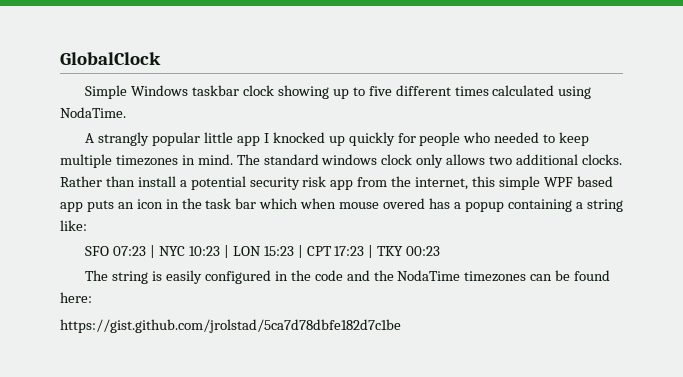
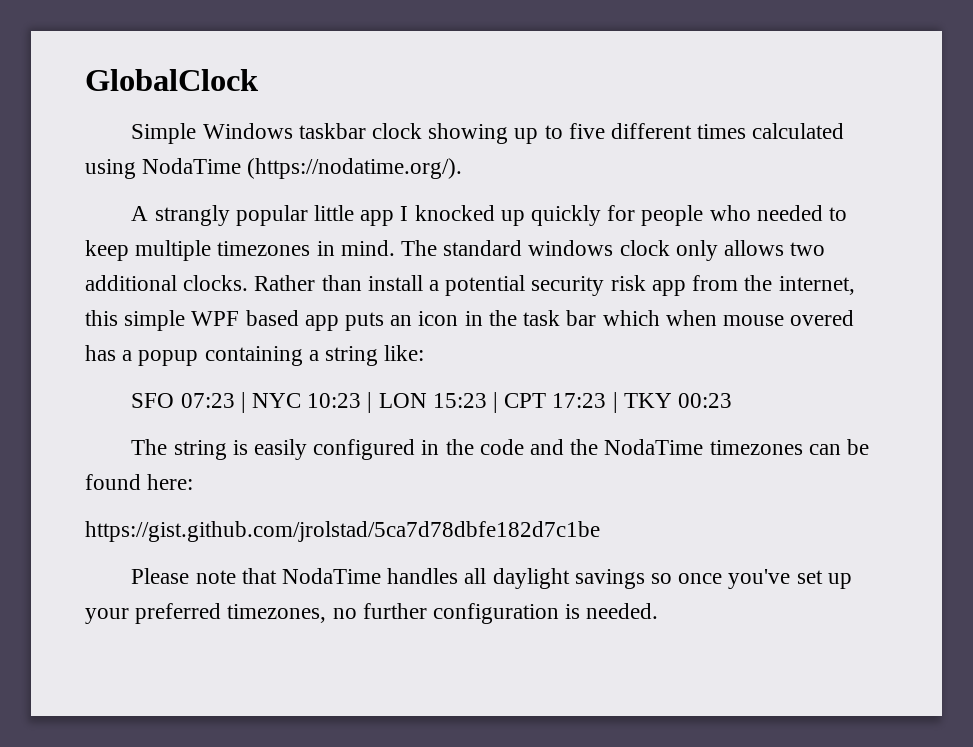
[60,107,126,118] NodaTime. -> [142,158,463,179] NodaTime (https://nodatime.org/).
(401, 326) none -> [131,568,852,589] [85,603,659,624] // Please note that NodaTime handles all daylight savings so once you've set up your preferred timezones, no further configuration is needed.

